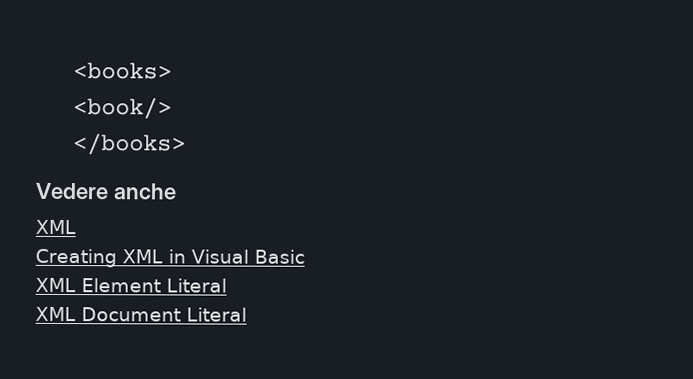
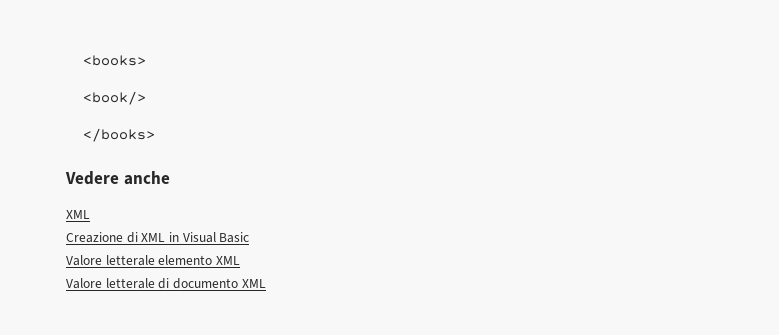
[35,248,117,268] Creating -> [66,232,138,243] Creazione di
[35,277,227,293] [35,306,247,322] XML Element Literal // XML Document Literal -> [66,255,240,266] [66,278,266,289] Valore letterale elemento XML // Valore letterale di documento XML

